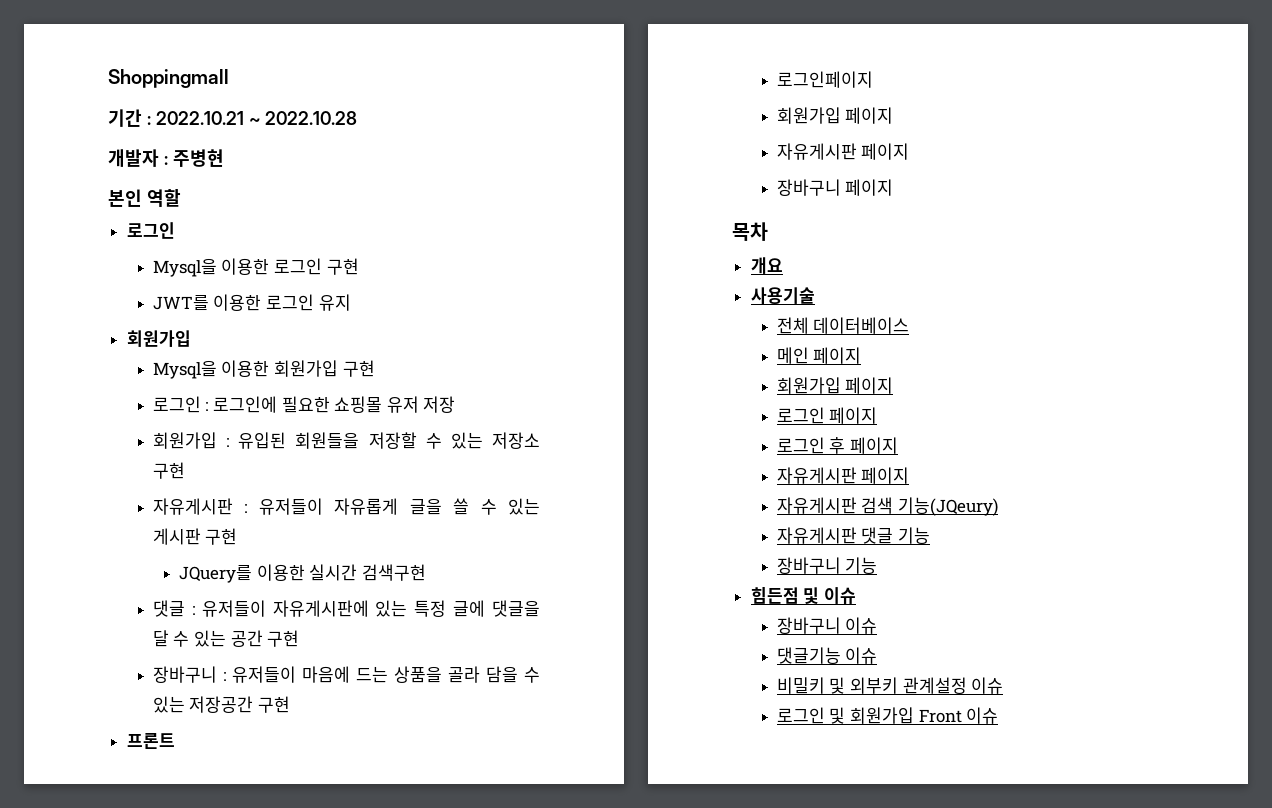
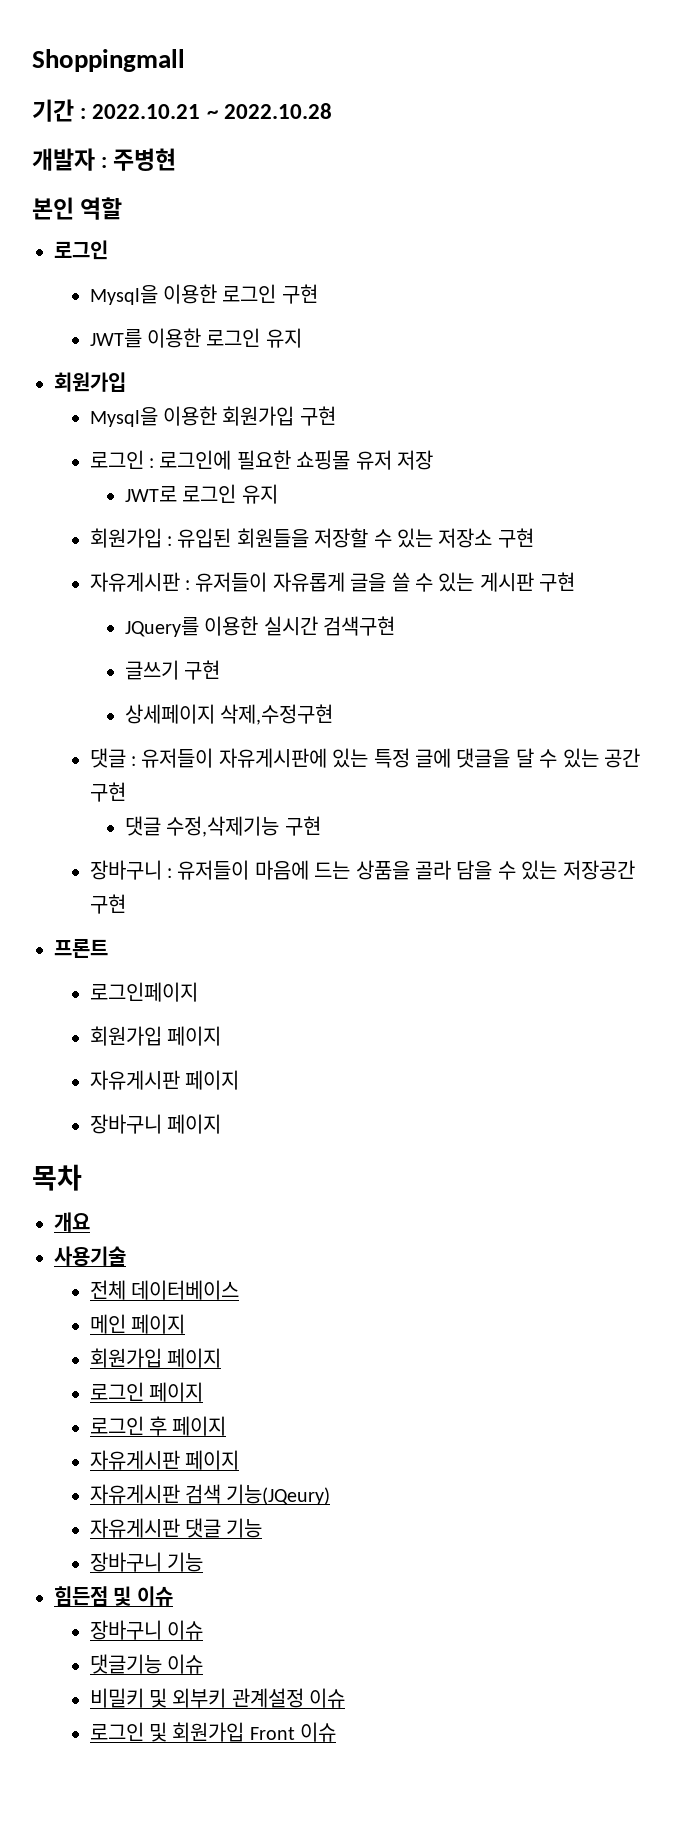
(456, 404) none -> [125,484,278,504] // JWT로 로그인 유지
(426, 572) none -> [125,660,221,680] [125,704,334,725] // 글쓰기 구현 // 상세페이지 삭제,수정구현
(300, 638) none -> [125,816,321,837] // 댓글 수정,삭제기능 구현

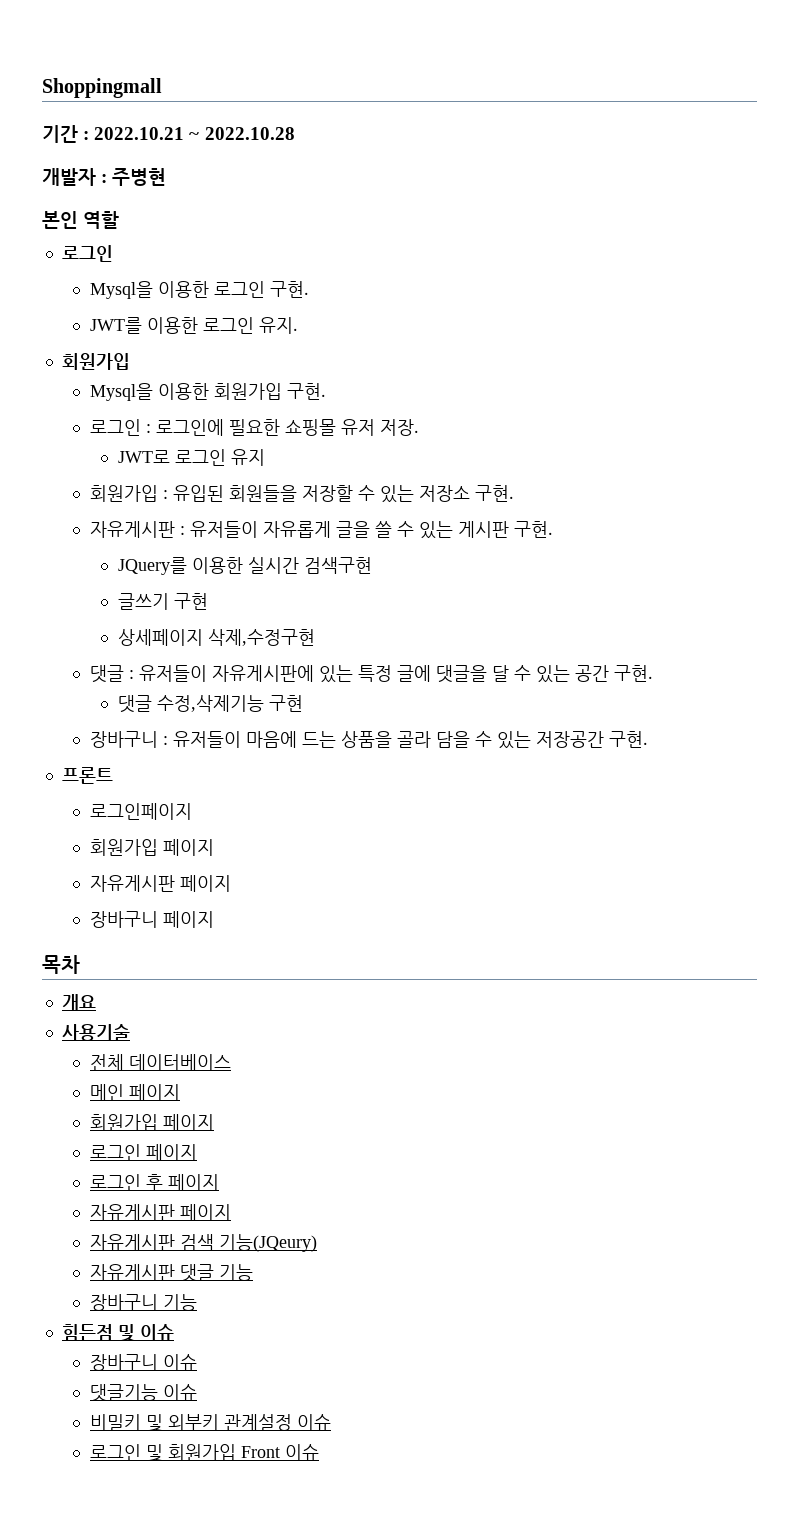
[281,284,318,304] 구현 -> [269,281,309,298] 구현.
[265,328,302,348] 유지 -> [258,317,298,334] 유지.
[299,406,336,426] 구현 -> [286,383,326,400] 구현.
[396,450,433,470] 저장 -> [379,419,419,436] 저장.
[497,528,534,548] 구현 -> [474,485,514,502] 구현.
[539,572,576,592] 구현 -> [513,521,553,538] 구현.
[89,782,126,802] 구현 -> [613,665,653,682] 구현.
[89,894,126,914] 구현 -> [608,731,648,748] 구현.

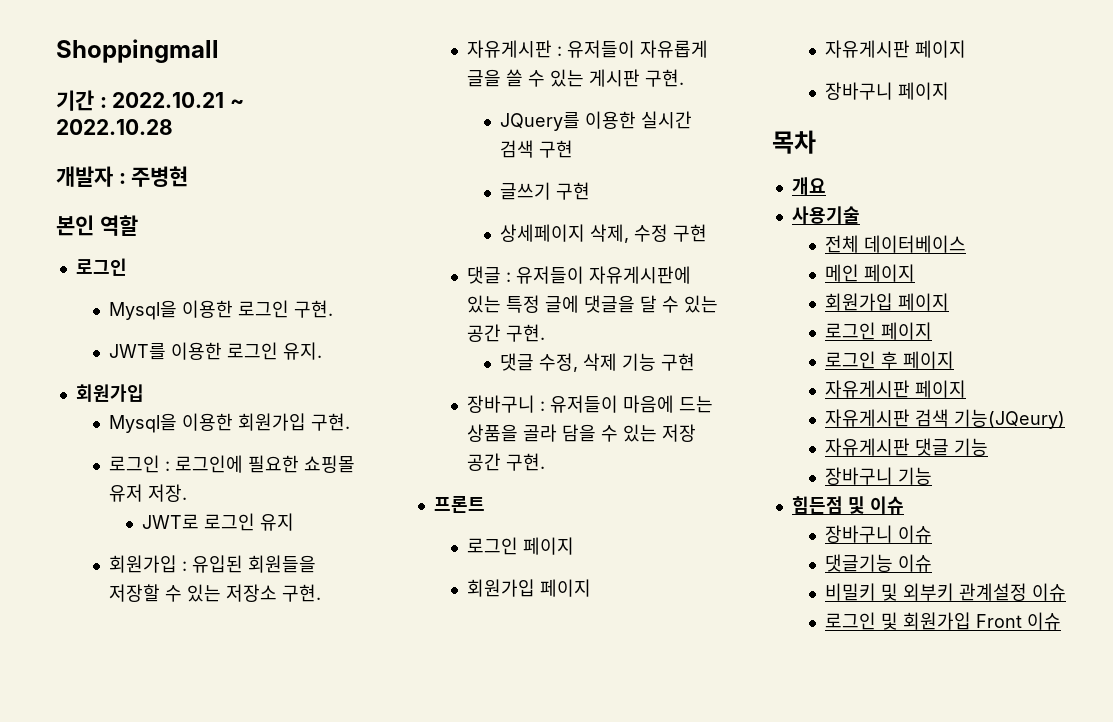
[303,557,372,574] 검색구현 -> [499,140,573,158] 검색 구현
[207,629,315,646] 삭제,수정구현 -> [589,224,707,243] 삭제, 수정 구현
[156,695,264,712] 수정,삭제기능 -> [538,353,656,372] 수정, 삭제 기능
[535,731,604,748] 저장공간 -> [661,424,696,442] [466,453,501,471] 저장 공간
[89,803,192,820] 로그인페이지 -> [466,537,574,555] 로그인 페이지

